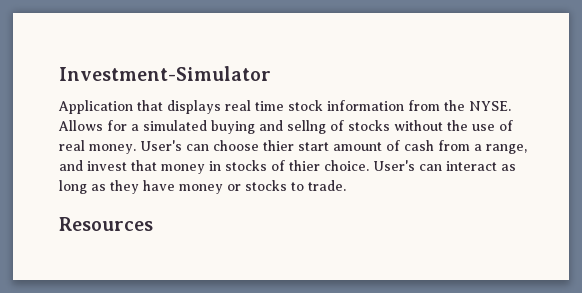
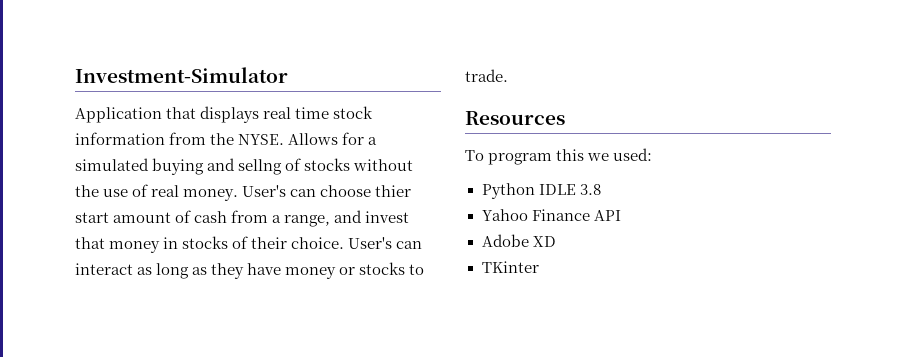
[289,160,320,171] thier -> [251,237,288,249] their
(153, 224) none -> [465,148,653,165] [481,183,601,199] [481,209,621,221] [481,234,556,247] [481,261,539,273] // To program this we used: // Python IDLE 3.8 // Yahoo Finance API // Adobe XD // TKinter

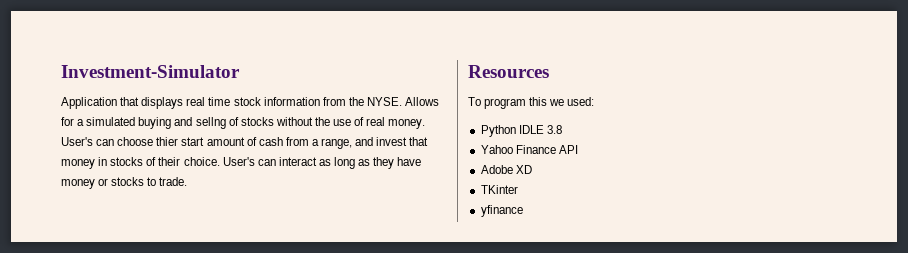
(539, 267) none -> [480,205,523,217] // yfinance

